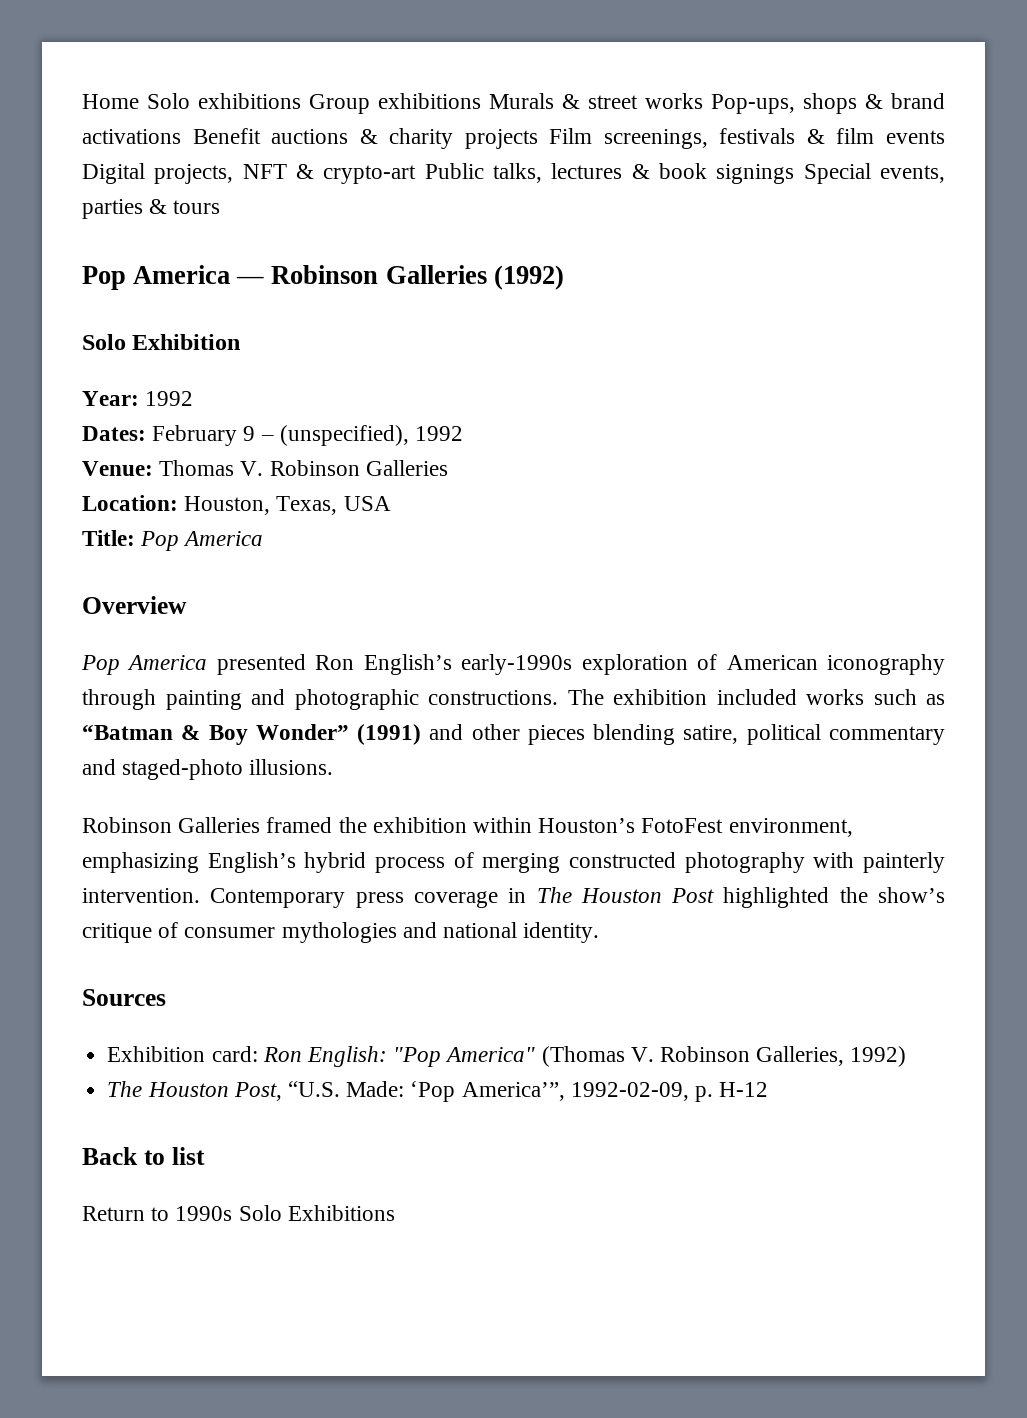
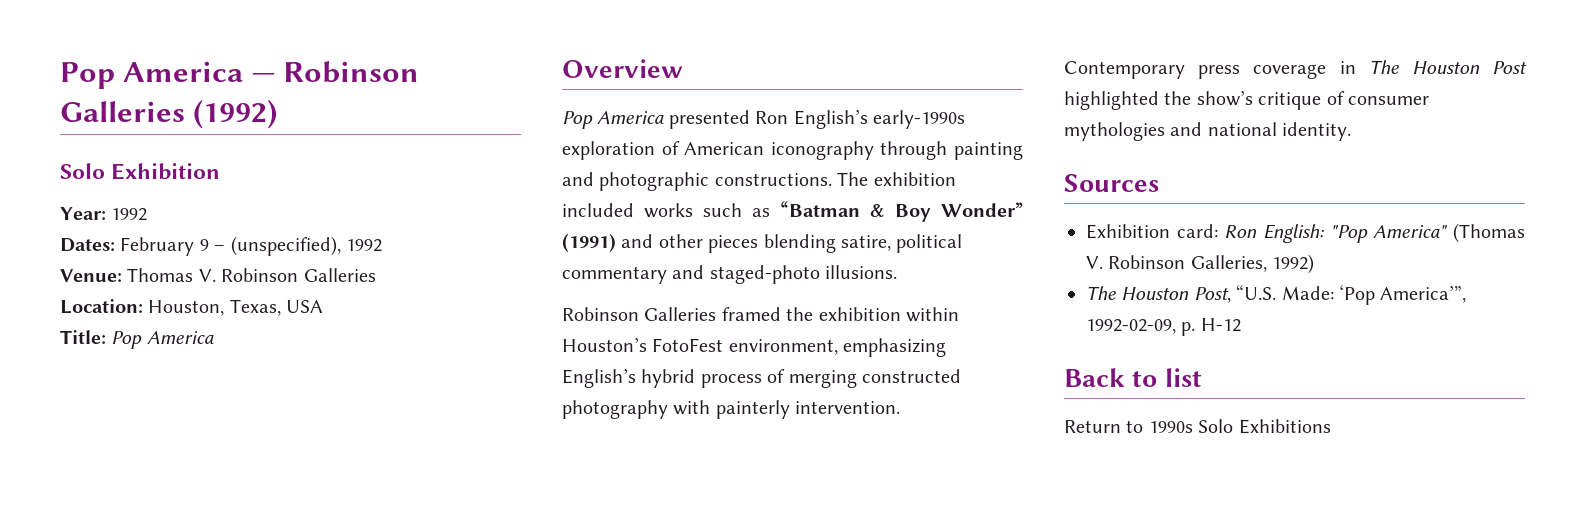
[82,93,945,114] [82,128,945,149] [82,163,946,184] [82,199,221,219] Home Solo exhibitions Group exhibitions Murals & street works Pop-ups, shops & brand activations Benefit auctions & charity projects Film screenings, festivals & film events Digital projects, NFT & crypto-art Public talks, lectures & book signings Special events, parties & tours // -> (60, 75) none

